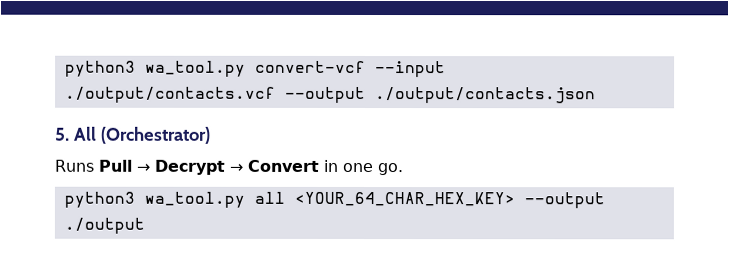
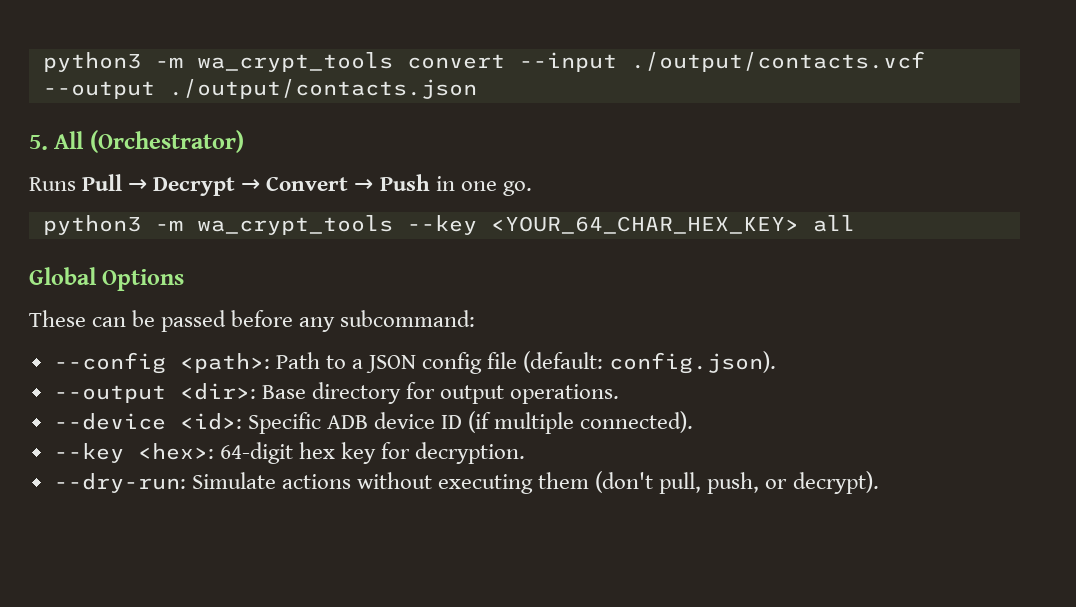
[64,60,366,77] python3 wa_tool.py convert-vcf -> [42,52,505,72] python3 -m wa_crypt_tools convert
(319, 165) none -> [354,174,430,191] → Push
[143,191,605,209] [63,217,145,234] wa_tool.py all <YOUR_64_CHAR_HEX_KEY> --output ./output -> [154,215,855,235] [29,267,185,291] [29,310,476,332] [53,351,777,374] [53,382,620,404] [53,411,694,434] [53,442,526,464] [53,471,879,494] -m wa_crypt_tools --key <YOUR_64_CHAR_HEX_KEY> all // Global Options // These can be passed before any subcommand: // --config <path>: Path to a JSON config file (default: config.json). // --output <dir>: Base directory for output operations. // --device <id>: Specific ADB device ID (if multiple connected). // --key <hex>: 64-digit hex key for decryption. // --dry-run: Simulate actions without executing them (don't pull, push, or decrypt).

